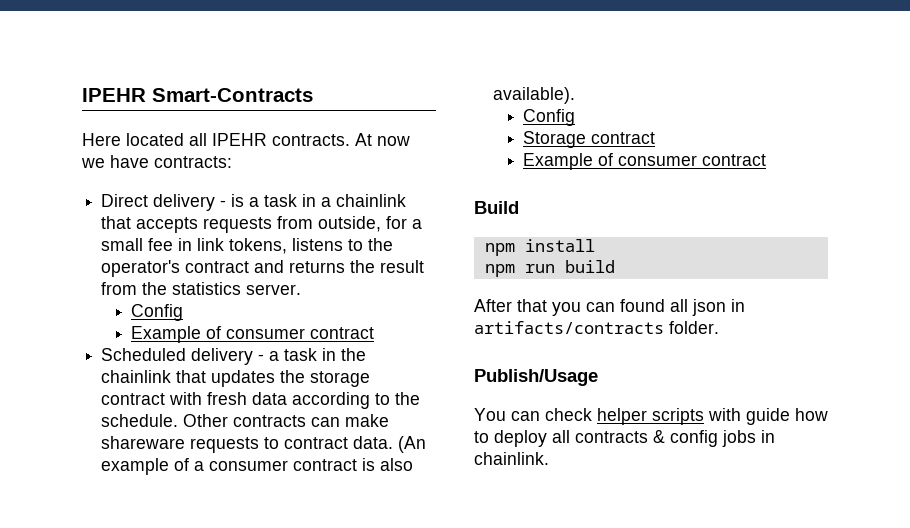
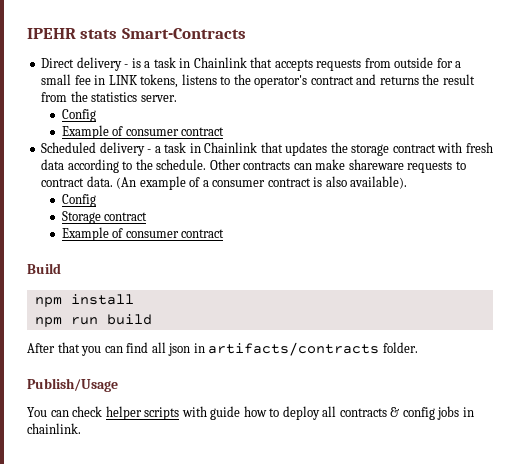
[82,88,146,102] IPEHR -> [27,28,118,39] IPEHR stats
[82,133,410,146] [81,155,232,168] // Here located all IPEHR contracts. At now we have contracts: -> (246, 33) none
[321,194,407,207] a chainlink -> [193,57,247,68] Chainlink
[318,216,382,232] outside, -> [394,57,434,68] outside
[197,238,225,251] link -> [108,75,138,85] LINK
[341,348,367,361] [101,370,172,383] the chainlink -> [204,142,258,153] Chainlink
[620,299,665,312] found -> [126,342,149,353] find

